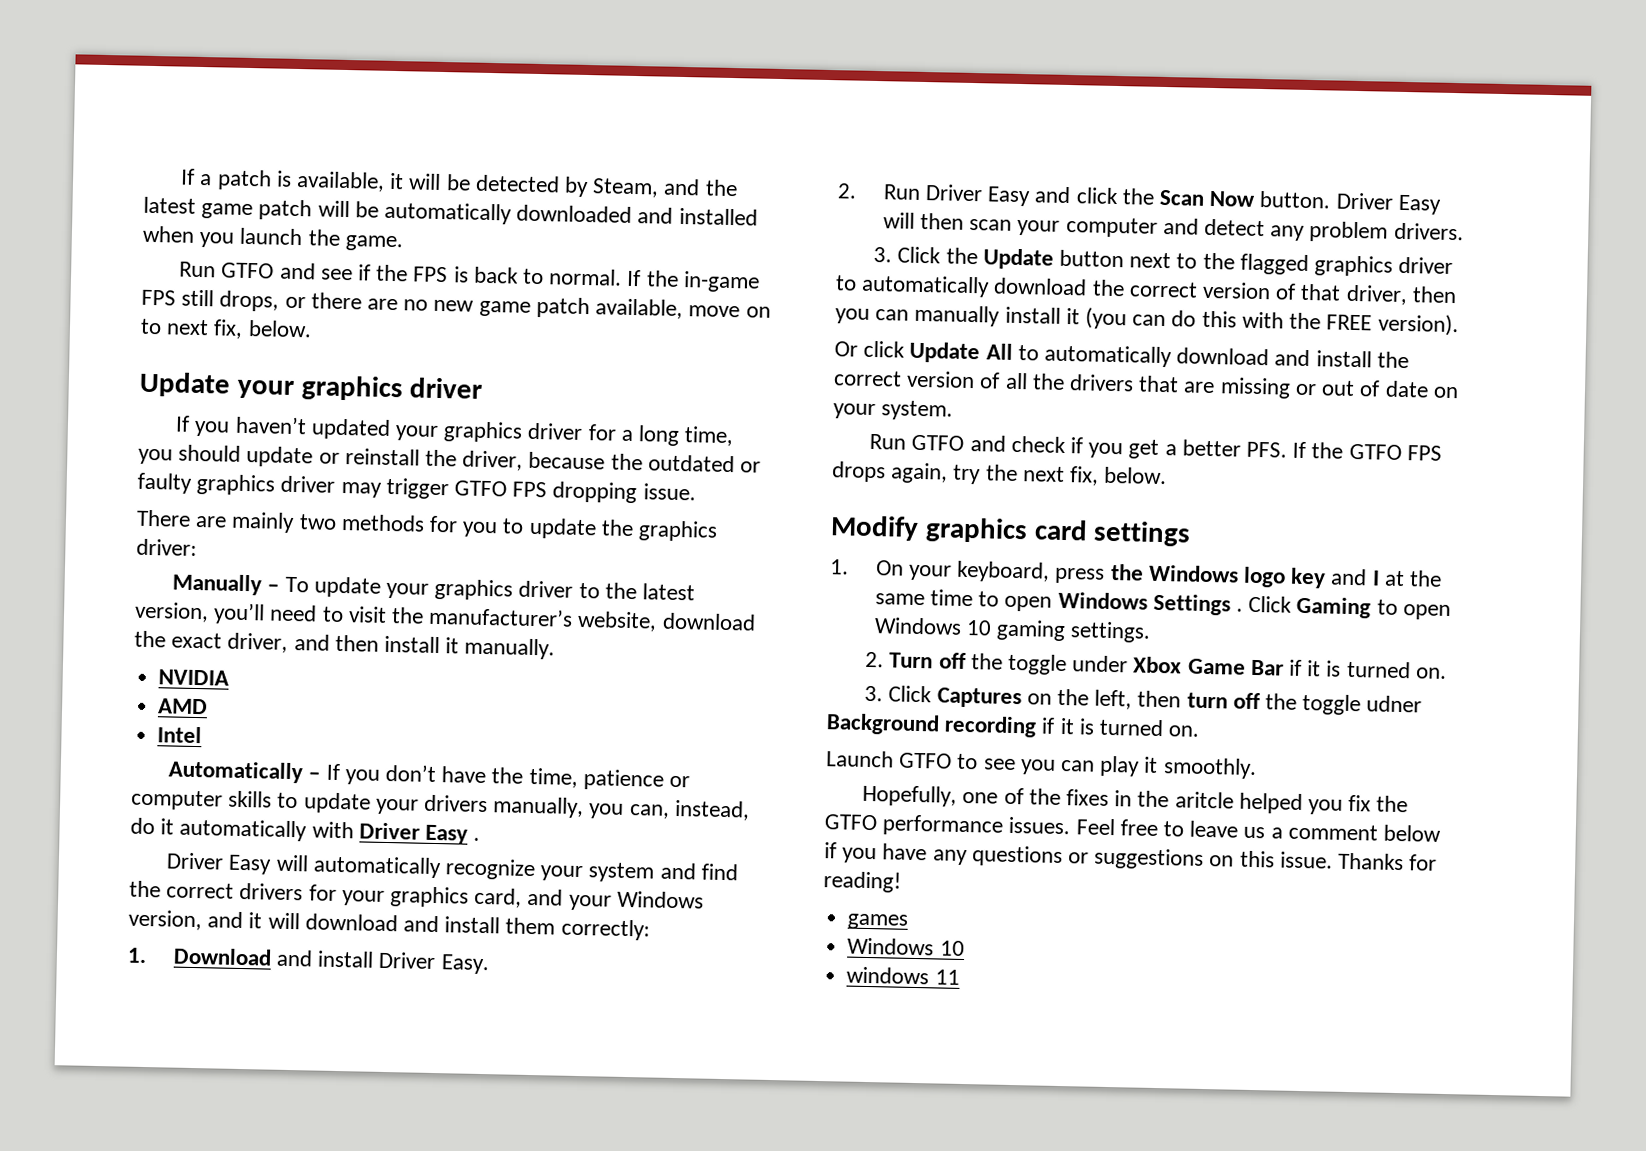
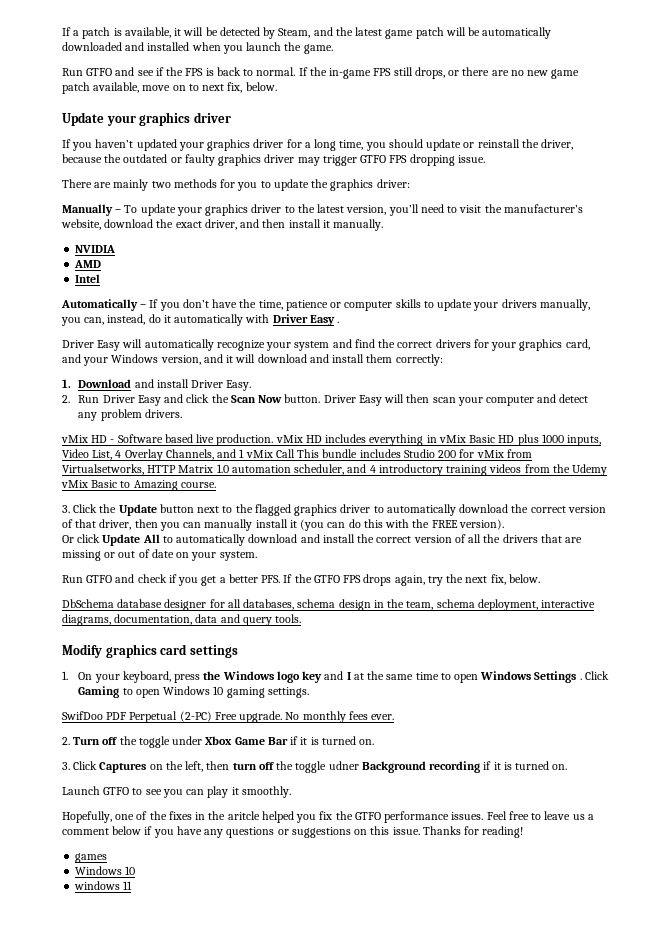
(1464, 231) none -> [61,434,602,446] [62,449,532,461] [62,464,608,476] [61,480,216,491] // vMix HD - Software based live production. vMix HD includes everything in vMix Basic HD plus 1000 inputs, Video List, 4 Overlay Channels, and 1 vMix Call This bundle includes Studio 200 for vMix from Virtualsetworks, HTTP Matrix 1.0 automation scheduler, and 4 introductory training videos from the Udemy vMix Basic to Amazing course.
(1168, 475) none -> [62,599,596,611] [62,614,302,626] // DbSchema database designer for all databases, schema design in the team, schema deployment, interactive diagrams, documentation, data and query tools.
(1152, 632) none -> [62,711,395,723] // SwifDoo PDF Perpetual (2-PC) Free upgrade. No monthly fees ever.

